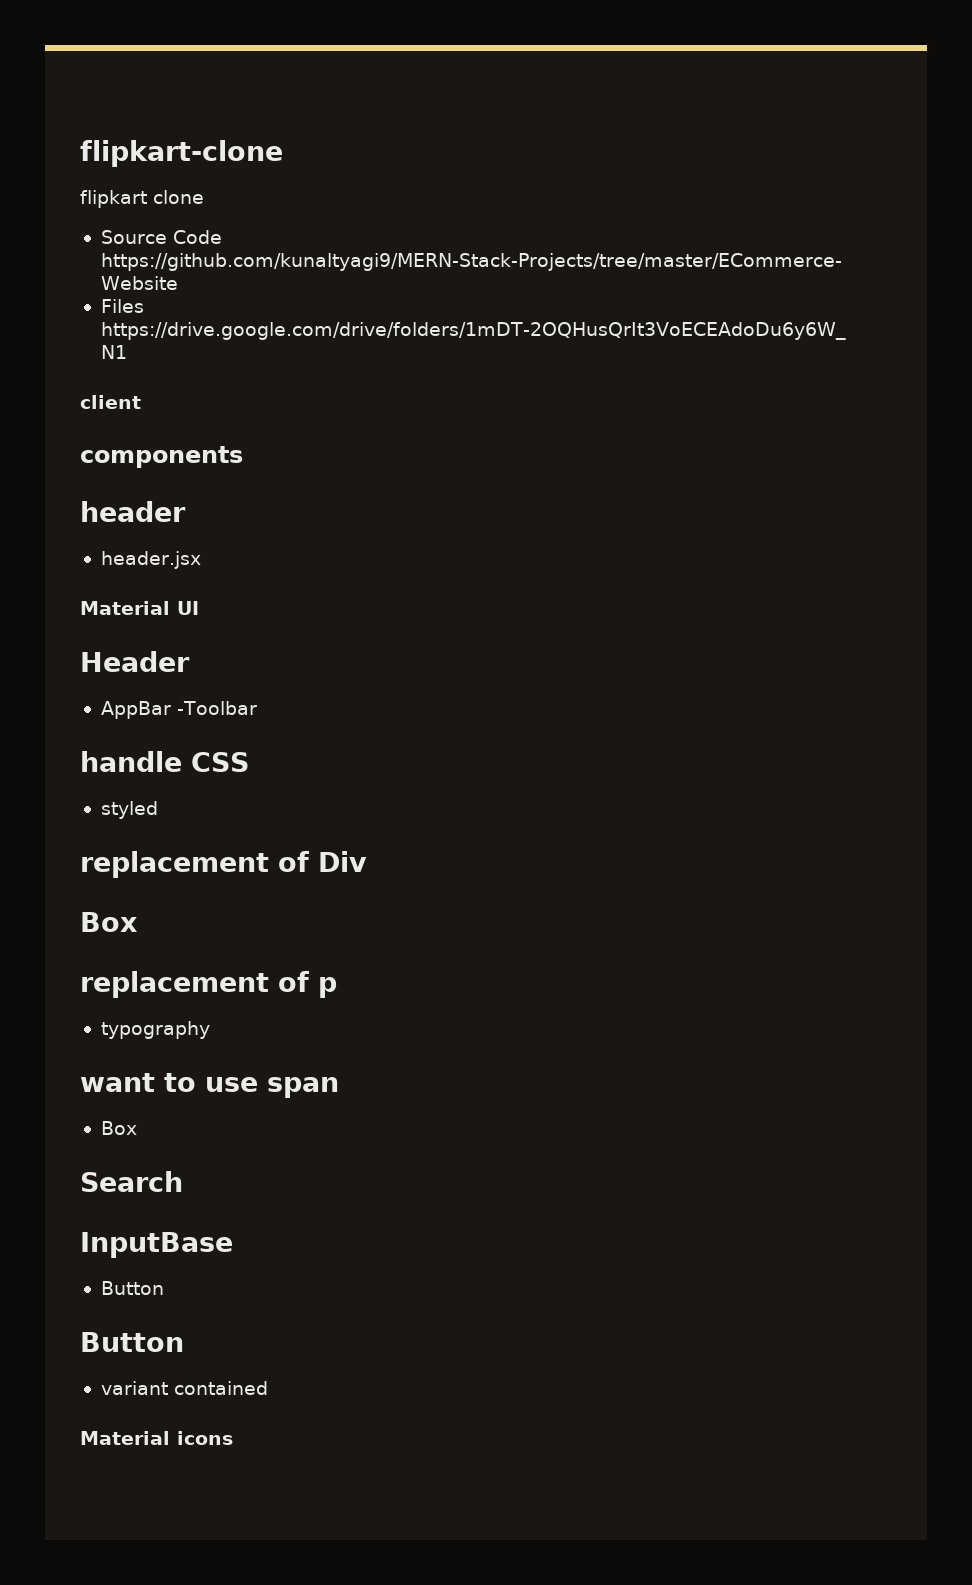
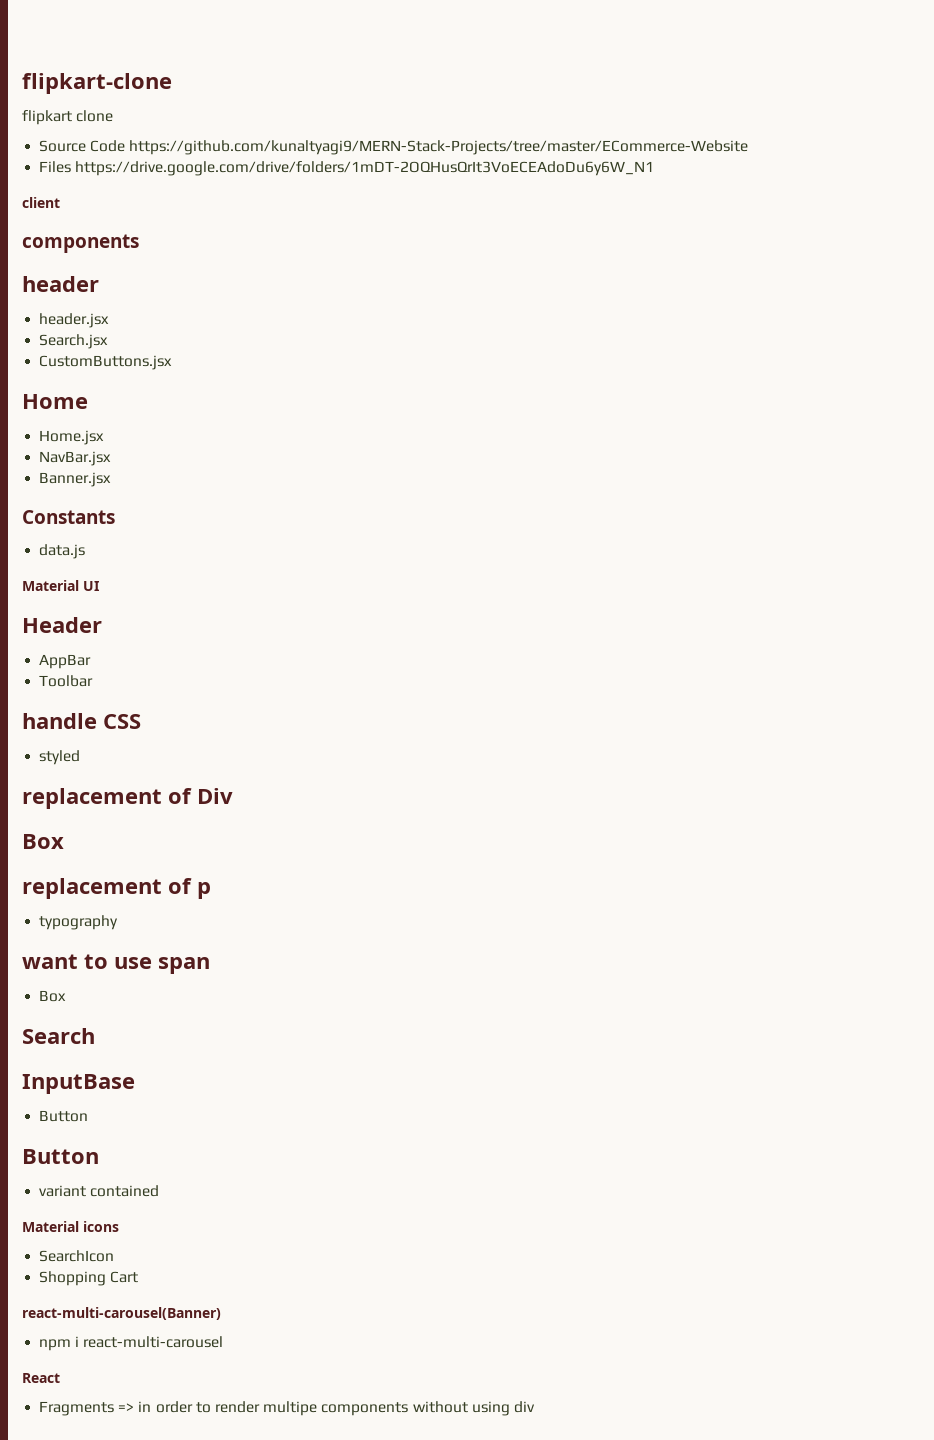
(201, 560) none -> [39,334,109,349] [39,355,173,370] [22,394,88,409] [39,430,105,445] [39,451,112,466] [39,472,112,487] [22,510,115,524] [39,544,86,559] // Search.jsx // CustomButtons.jsx // Home // Home.jsx // NavBar.jsx // Banner.jsx // Constants // data.js
[176,701,257,715] -Toolbar -> [39,675,94,687] // Toolbar
(233, 1438) none -> [39,1250,115,1262] [39,1271,139,1286] [22,1307,221,1320] [39,1336,224,1351] [22,1373,60,1383] [39,1401,535,1416] // SearchIcon // Shopping Cart // react-multi-carousel(Banner) // npm i react-multi-carousel // React // Fragments => in order to render multipe components without using div

